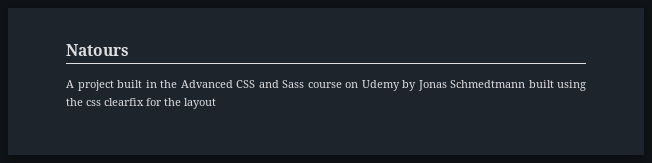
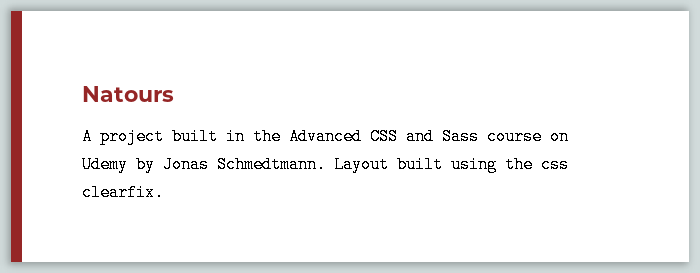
[450,80,525,88] Schmedtmann -> [217,156,389,173] Schmedtmann. Layout
[104,98,216,109] clearfix for the layout -> [82,184,164,201] clearfix.

